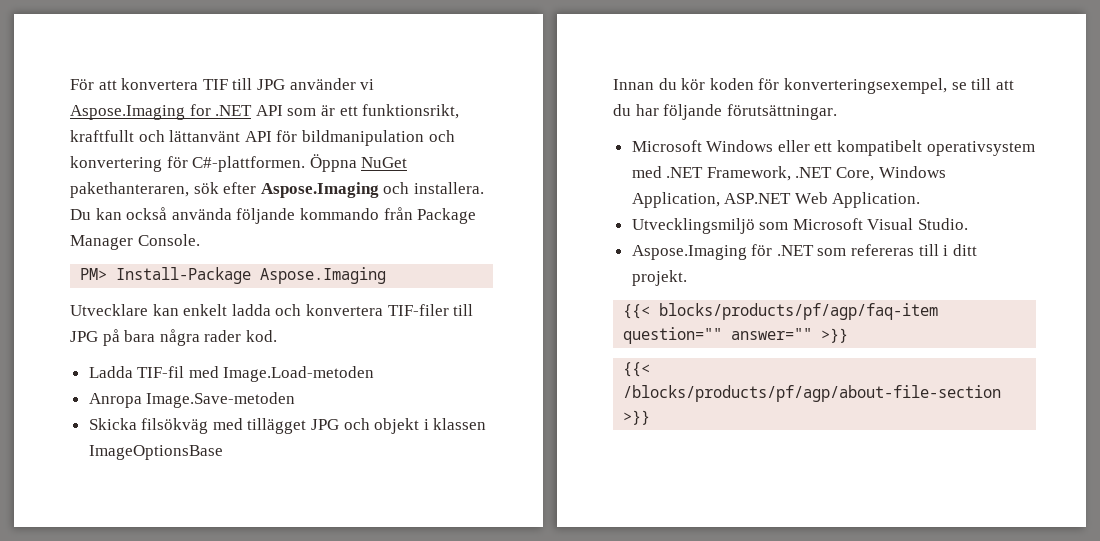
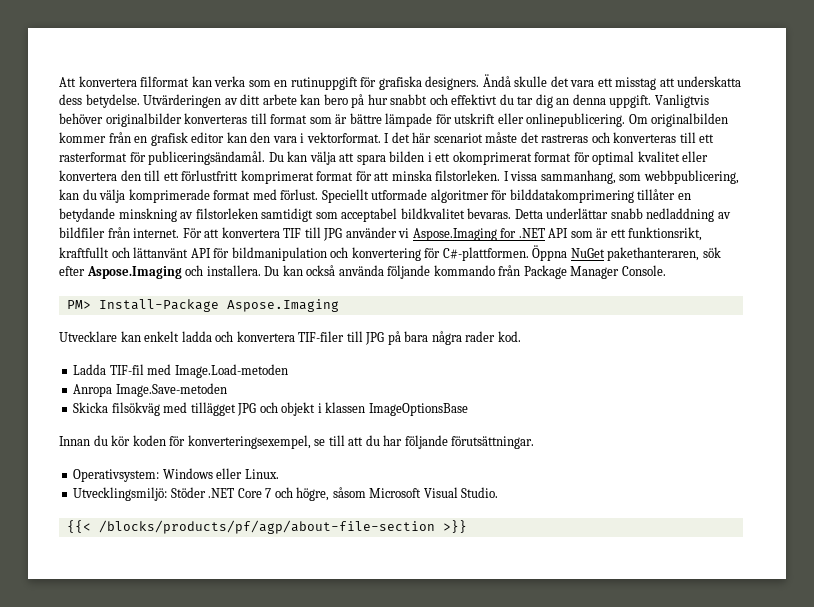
(70, 84) none -> [59,74,742,90] [59,94,709,108] [59,113,729,127] [59,132,715,146] [59,151,709,165] [59,170,739,184] [59,189,691,203] [59,208,731,222] [59,227,180,238] Att konvertera filformat kan verka som en rutinuppgift för grafiska designers. Ändå skulle det vara ett misstag att underskatta dess betydelse. Utvärderingen av ditt arbete kan bero på hur snabbt och effektivt du tar dig an denna uppgift. Vanligtvis behöver originalbilder konverteras till format som är bättre lämpade för utskrift eller onlinepublicering. Om originalbilden kommer från en grafisk editor kan den vara i vektorformat. I det här scenariot måste det rastreras och konverteras till ett rasterformat för publiceringsändamål. Du kan välja att spara bilden i ett okomprimerat format för optimal kvalitet eller konvertera den till ett förlustfritt komprimerat format för att minska filstorleken. I vissa sammanhang, som webbpublicering, kan du välja komprimerade format med förlust. Speciellt utformade algoritmer för bilddatakomprimering tillåter en betydande minskning av filstorleken samtidigt som acceptabel bildkvalitet bevaras. Detta underlättar snabb nedladdning av bildfiler från internet.
[631,140,702,152] Microsoft -> [73,469,160,482] Operativsystem:
[814,140,1035,156] [631,166,946,181] [631,192,921,208] [631,218,969,234] [631,244,977,260] [631,270,687,286] [623,303,939,320] [623,327,849,344] ett kompatibelt operativsystem med .NET Framework, .NET Core, Windows Application, ASP.NET Web Application. // Utvecklingsmiljö som Microsoft Visual Studio. // Aspose.Imaging för .NET som refereras till i ditt projekt. // {{< blocks/products/pf/agp/faq-item question="" answer="" >}} -> [244,469,279,479] [73,487,499,501] Linux. // Utvecklingsmiljö: Stöder .NET Core 7 och högre, såsom Microsoft Visual Studio.

